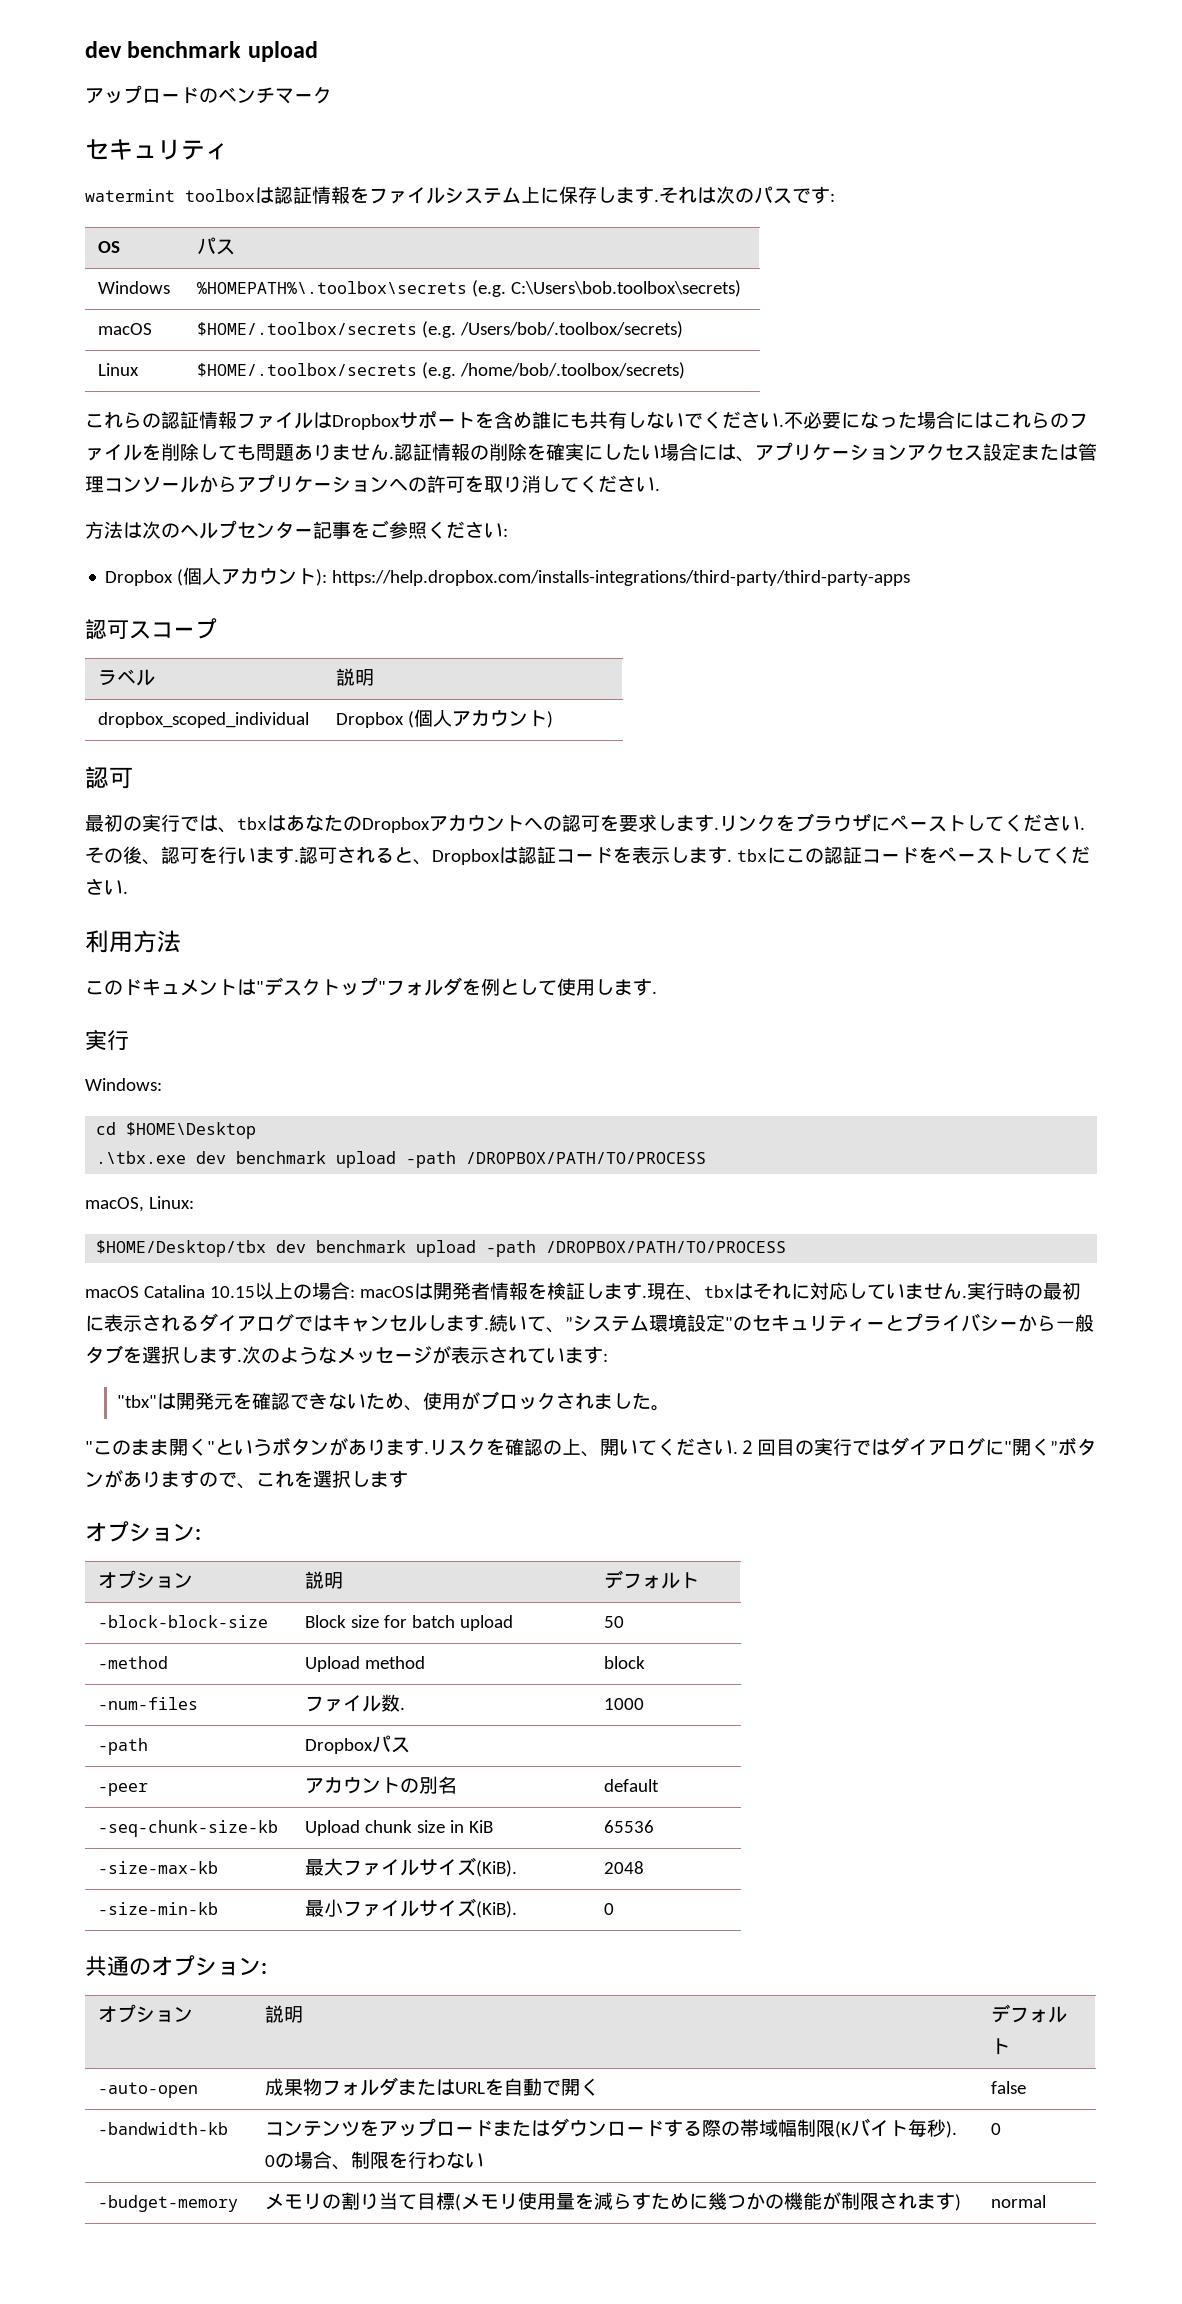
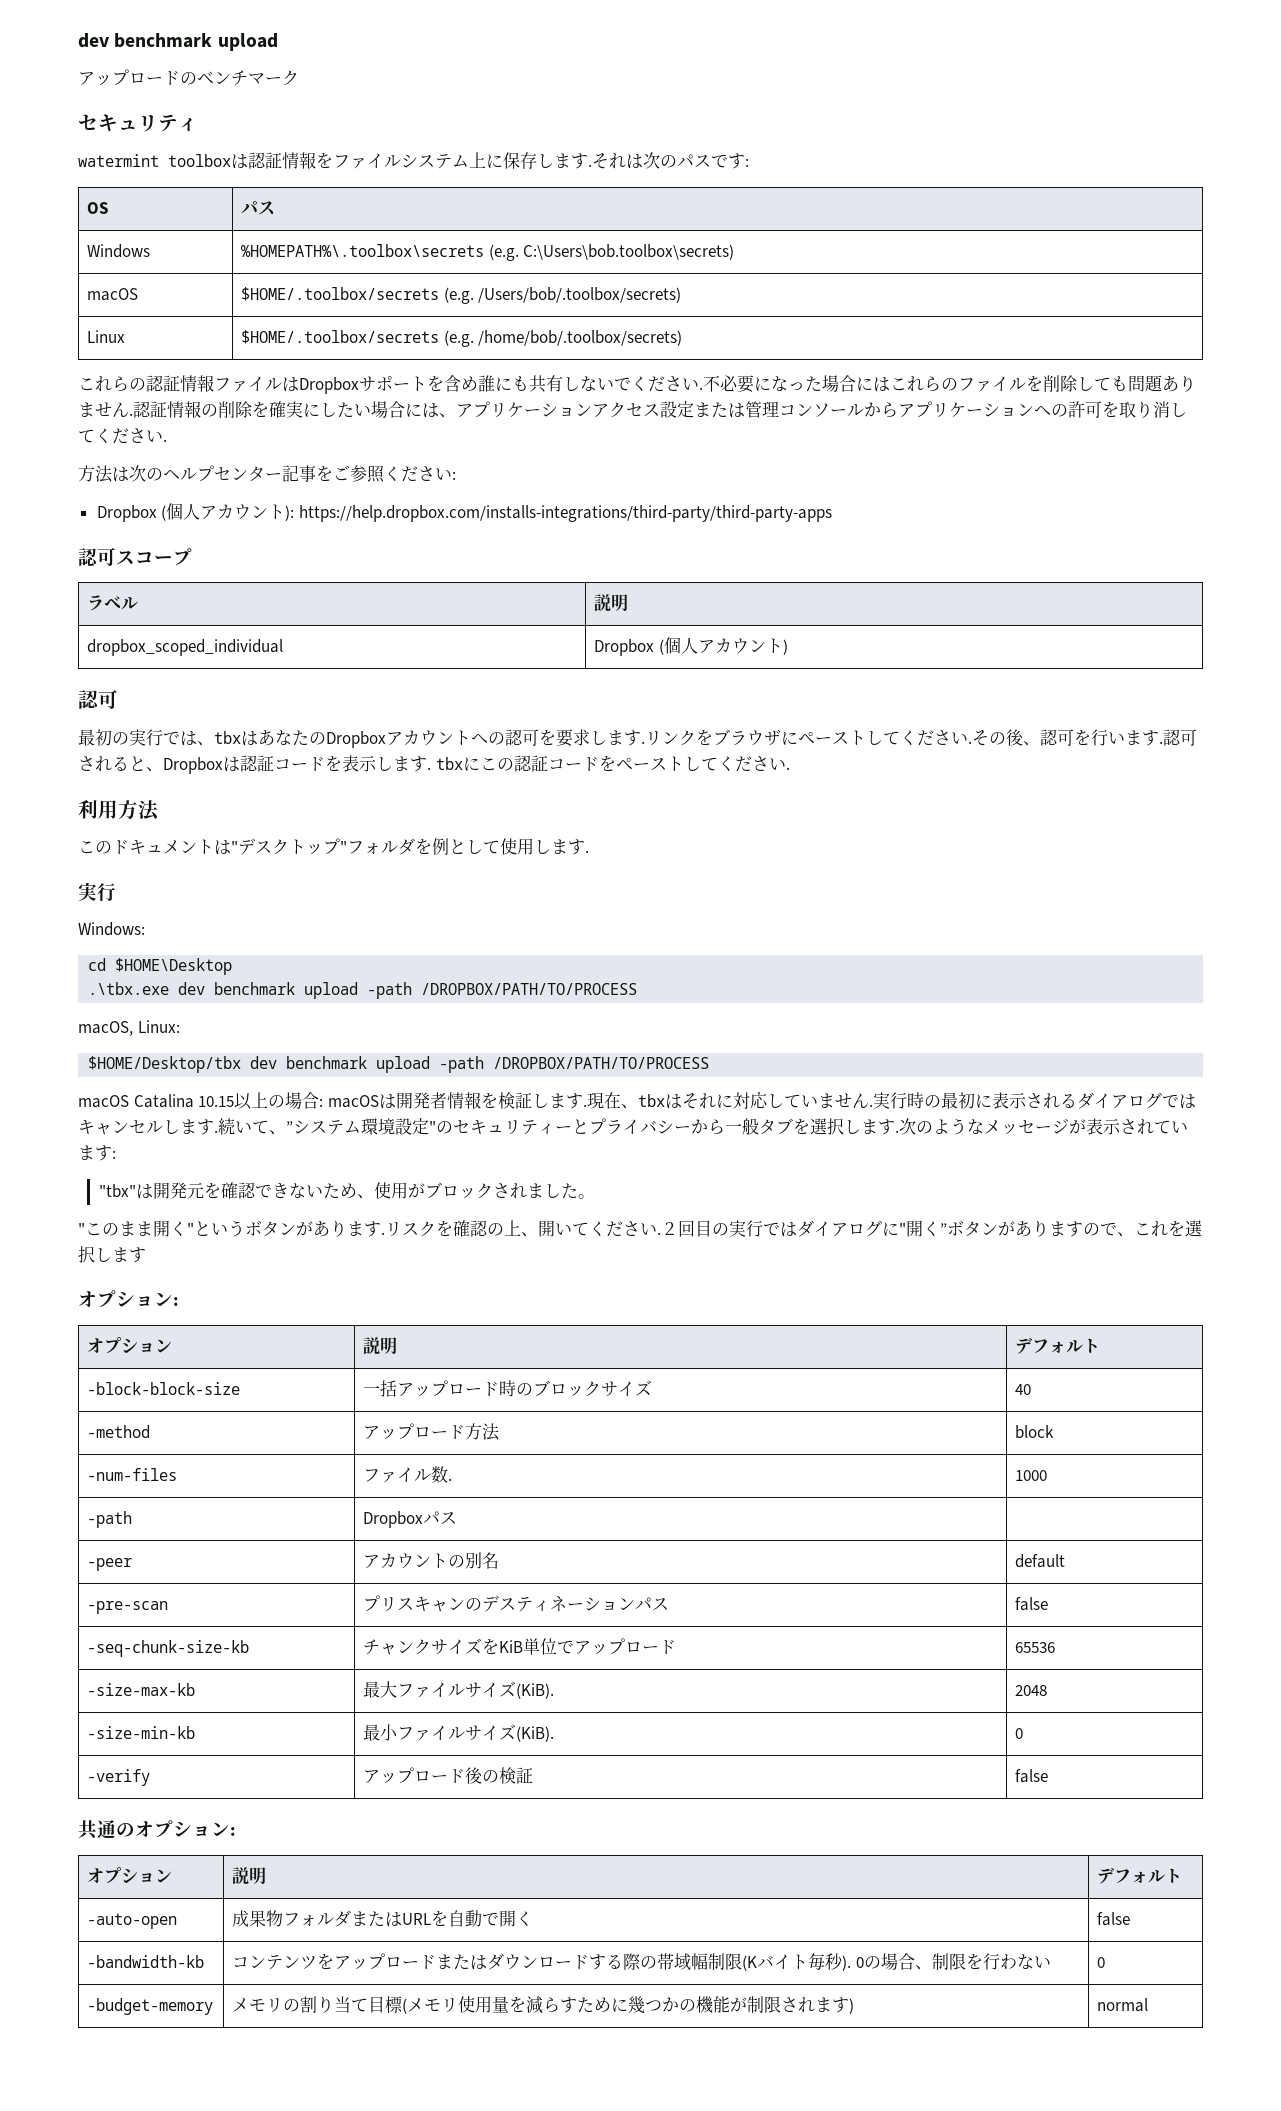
[305,1615,514,1631] [604,1616,625,1628] [98,1656,169,1669] [305,1656,426,1672] Block size for batch upload | 50 // -method | Upload method -> [363,1380,653,1397] [1015,1384,1032,1395] [87,1425,151,1438] [363,1423,501,1441] 一括アップロード時のブロックサイズ | 40 // -method | アップロード方法
[98,1820,279,1837] [305,1820,494,1836] -seq-chunk-size-kb | Upload chunk size in KiB -> [87,1601,169,1614] [363,1595,670,1612] [1015,1597,1049,1611] [87,1640,250,1657] [363,1638,677,1655] -pre-scan | プリスキャンのデスティネーションパス | false // -seq-chunk-size-kb | チャンクサイズをKiB単位でアップロード
(615, 1909) none -> [87,1769,151,1786] [363,1767,534,1784] [1015,1769,1049,1783] // -verify | アップロード後の検証 | false

